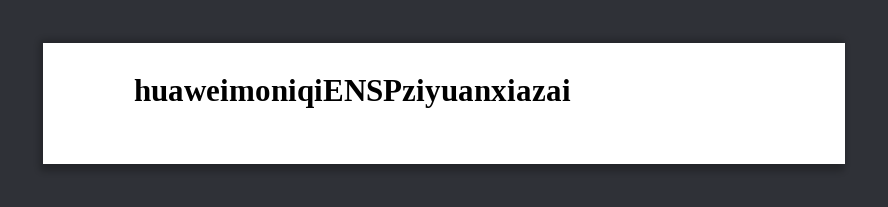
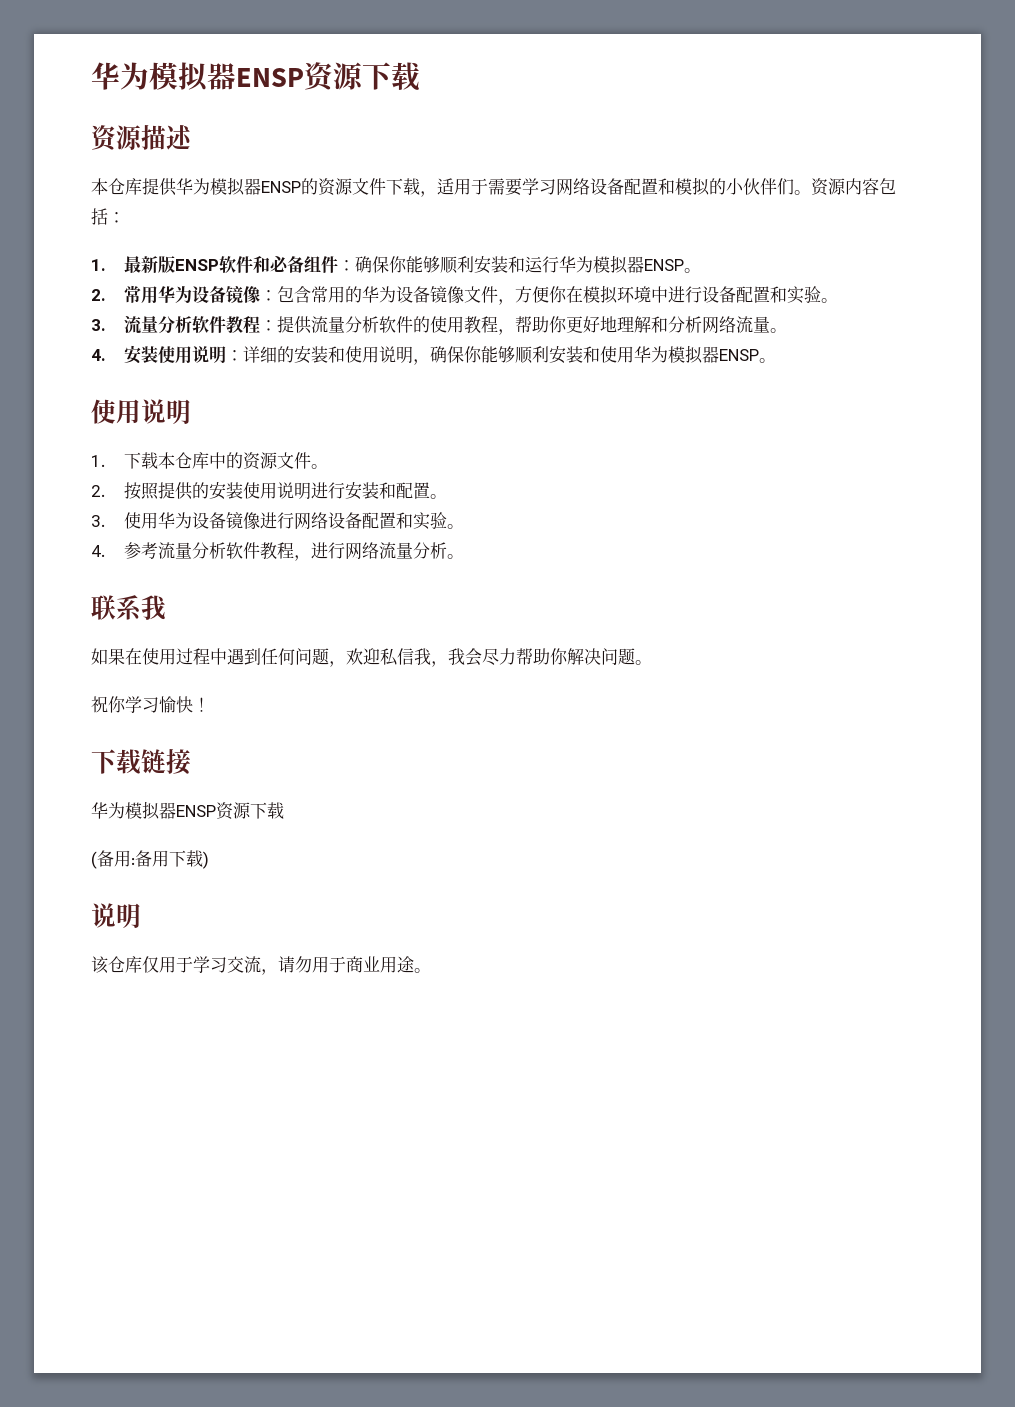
[134,79,571,108] huaweimoniqiENSPziyuanxiazai -> [91,62,420,92] [91,125,193,152] [91,177,896,197] [91,208,125,225] [91,255,702,274] [91,285,839,305] [91,316,788,335] [91,345,777,365] [91,399,191,424] [91,452,329,470] [91,482,448,500] [91,511,465,530] [91,542,465,561] [91,595,166,621] [91,648,652,667] [91,696,210,713] [91,749,191,775] [91,801,284,820] [91,850,209,869] [91,903,141,928] [91,956,431,975] 华为模拟器ENSP资源下载 // 资源描述 // 本仓库提供华为模拟器ENSP的资源文件下载，适用于需要学习网络设备配置和模拟的小伙伴们。资源内容包括： // 1.最新版ENSP软件和必备组件：确保你能够顺利安装和运行华为模拟器ENSP。 // 2.常用华为设备镜像：包含常用的华为设备镜像文件，方便你在模拟环境中进行设备配置和实验。 // 3.流量分析软件教程：提供流量分析软件的使用教程，帮助你更好地理解和分析网络流量。 // 4.安装使用说明：详细的安装和使用说明，确保你能够顺利安装和使用华为模拟器ENSP。 // 使用说明 // 1.下载本仓库中的资源文件。 // 2.按照提供的安装使用说明进行安装和配置。 // 3.使用华为设备镜像进行网络设备配置和实验。 // 4.参考流量分析软件教程，进行网络流量分析。 // 联系我 // 如果在使用过程中遇到任何问题，欢迎私信我，我会尽力帮助你解决问题。 // 祝你学习愉快！ // 下载链接 // 华为模拟器ENSP资源下载 // (备用:备用下载) // 说明 // 该仓库仅用于学习交流，请勿用于商业用途。

